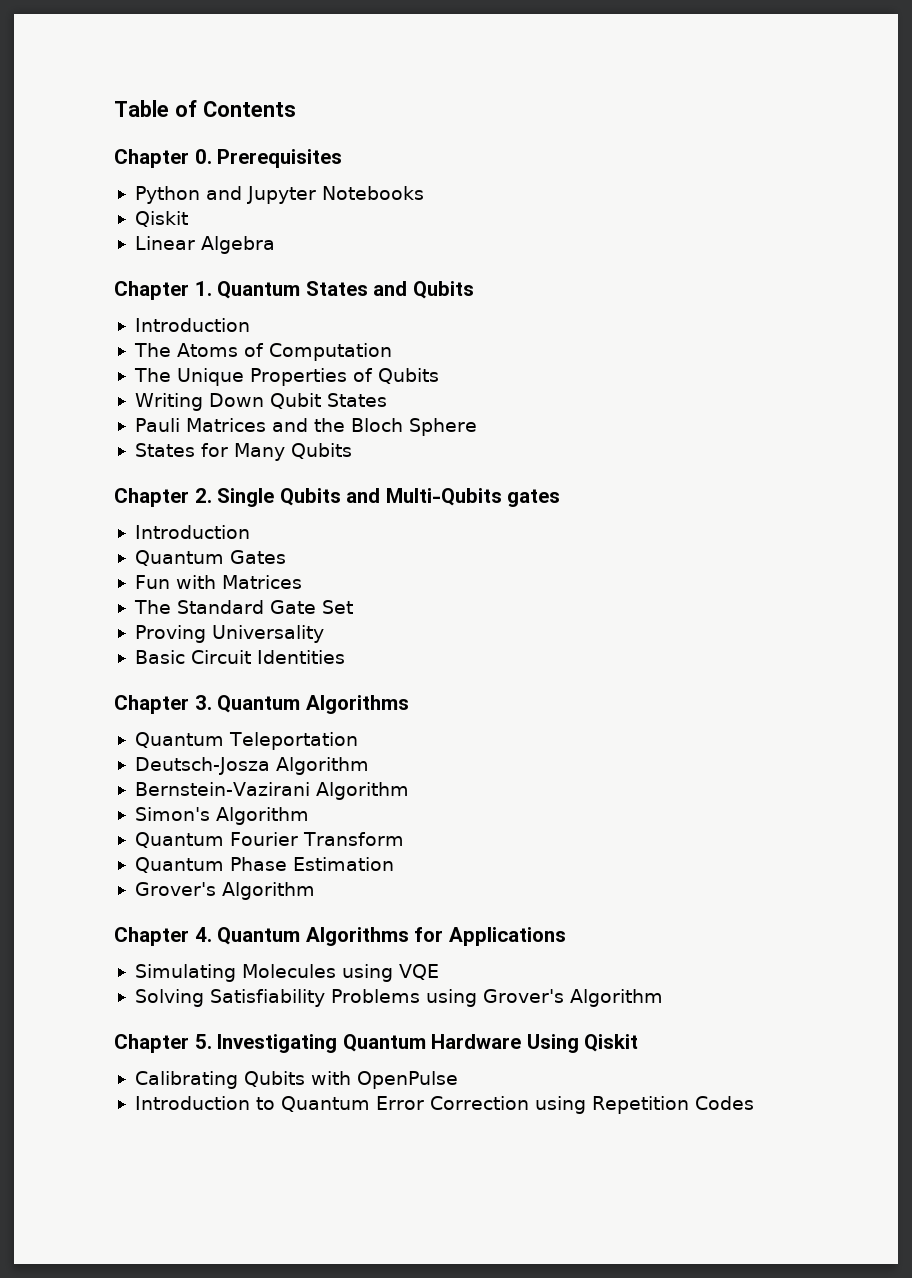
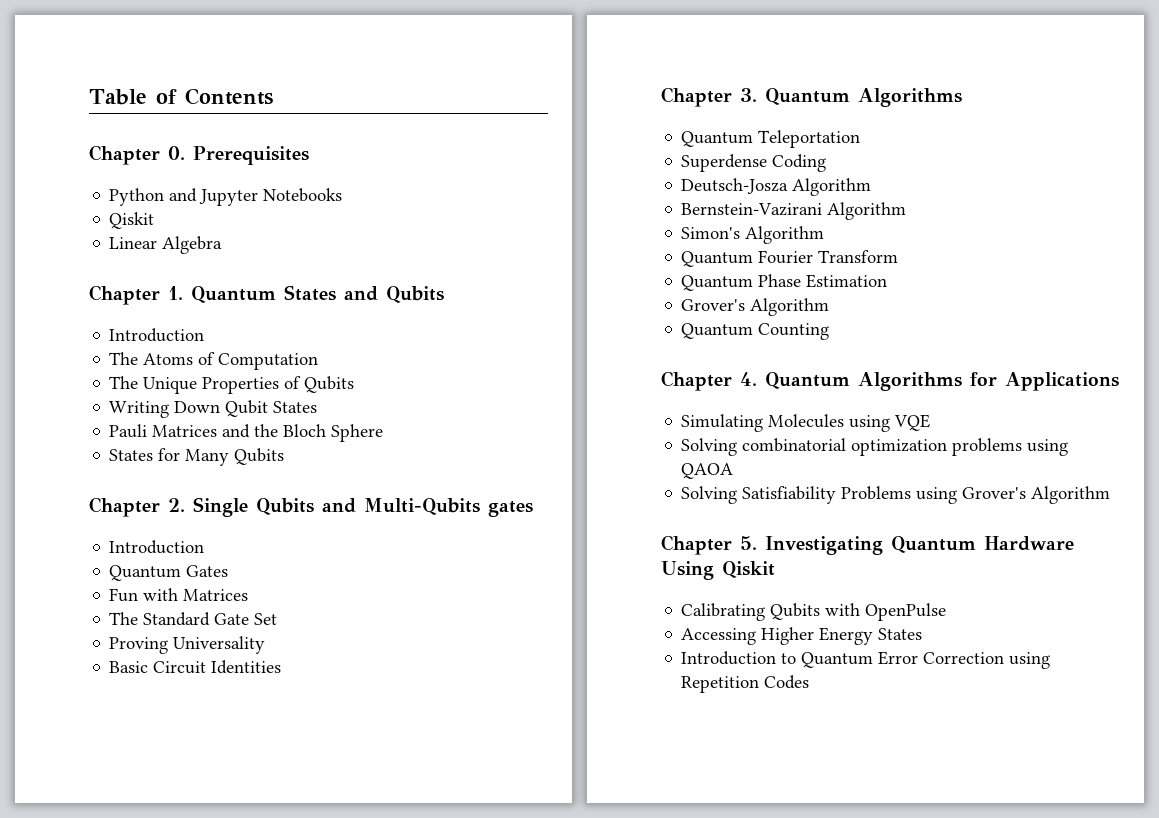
(358, 741) none -> [681,154,827,172] // Superdense Coding
(315, 891) none -> [681,323,830,340] // Quantum Counting
(439, 972) none -> [681,438,1069,456] [681,463,734,479] // Solving combinatorial optimization problems using QAOA
(458, 1080) none -> [681,627,923,645] // Accessing Higher Energy States

